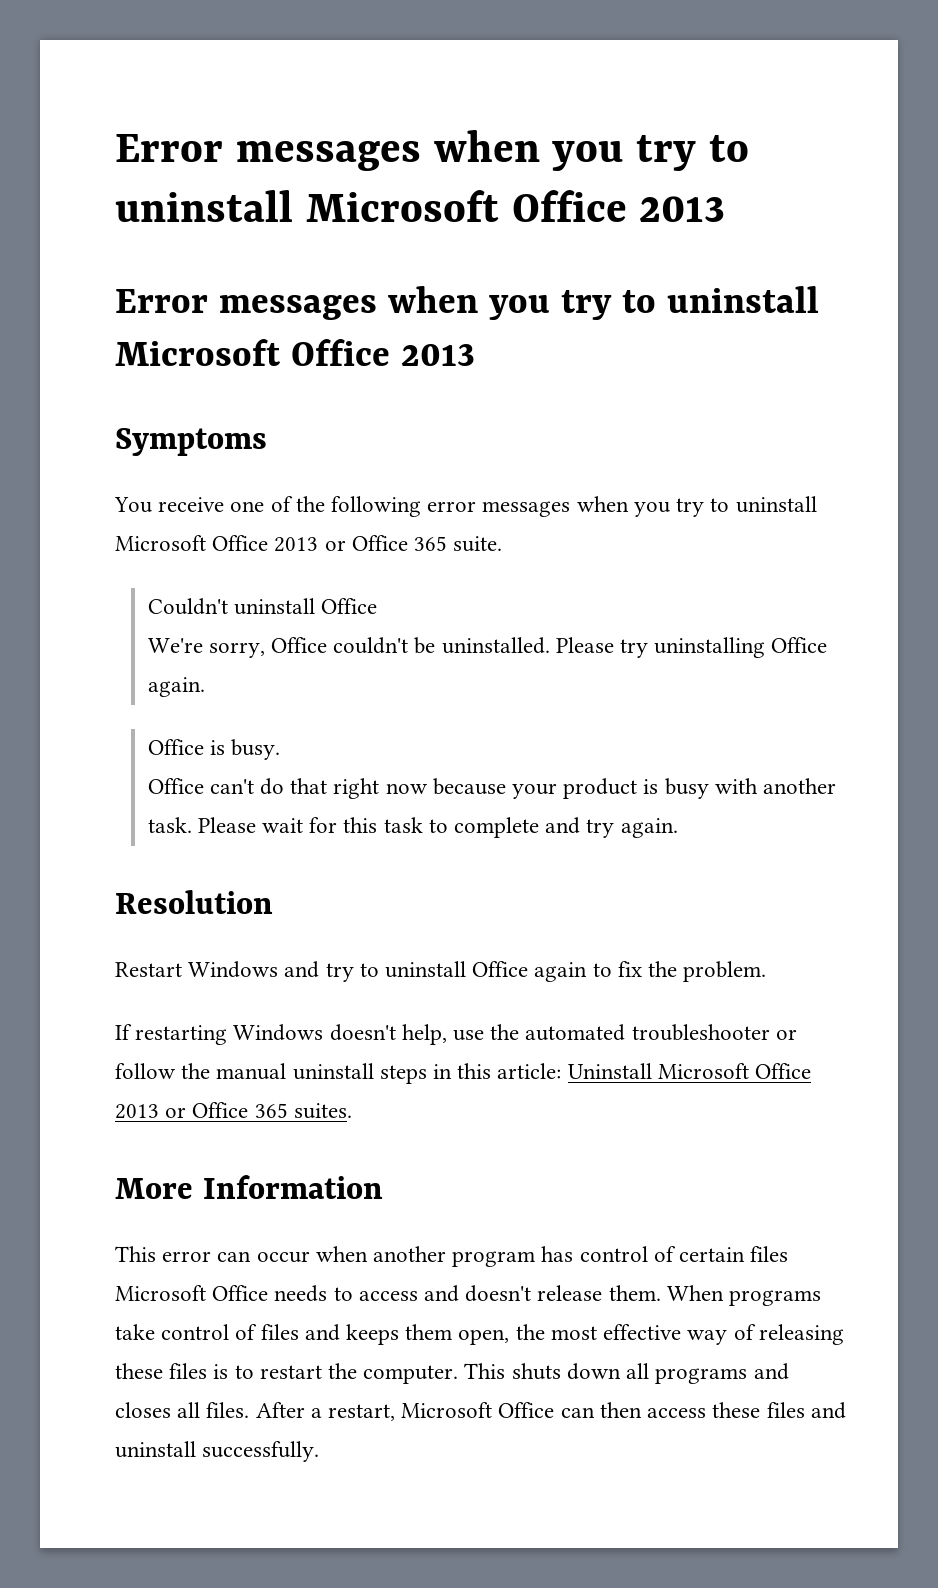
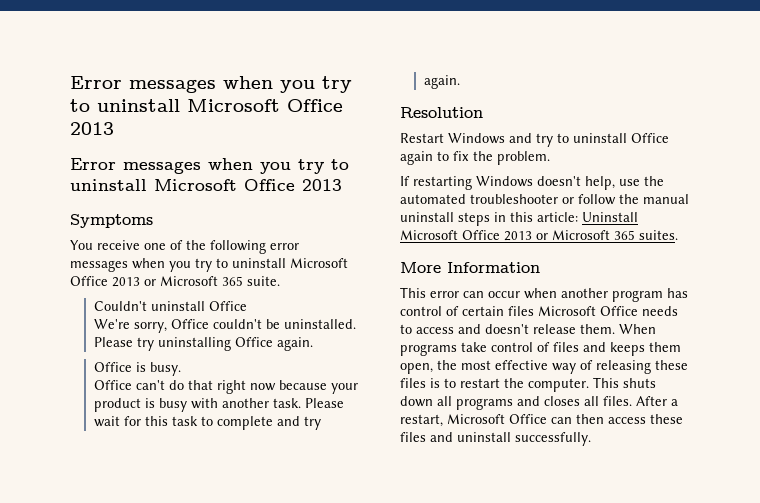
[351,535,408,551] Office -> [160,276,218,286] Microsoft
[192,1102,249,1118] Office -> [552,230,610,240] Microsoft

